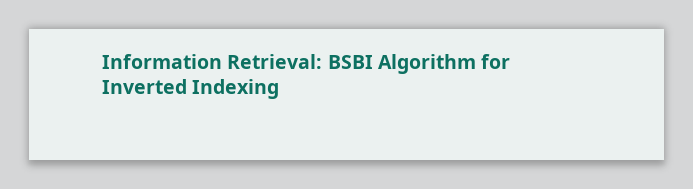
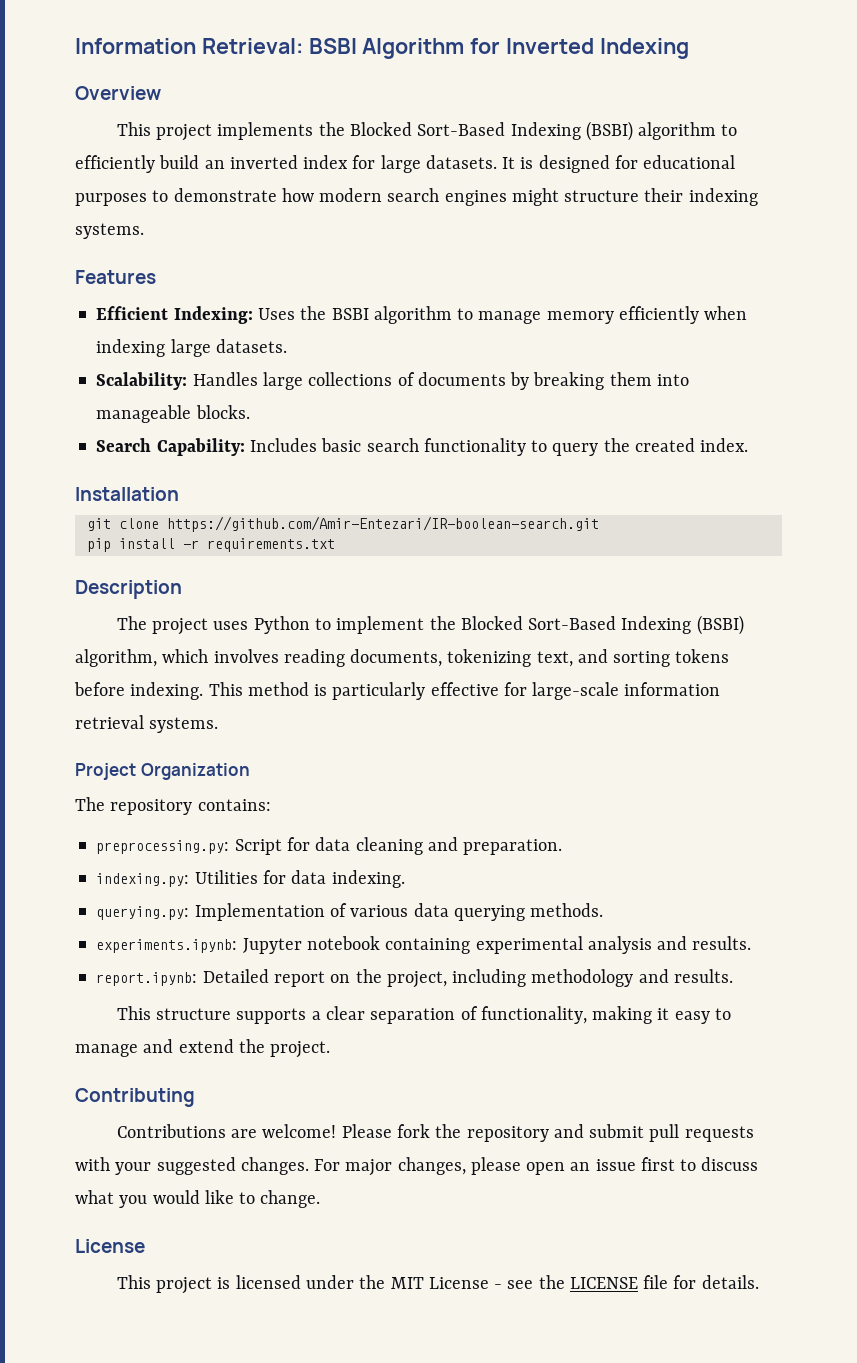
(280, 89) none -> [75,86,161,100] [116,121,738,141] [75,155,736,173] [75,188,758,206] [75,223,144,239] [75,270,156,284] [96,306,748,324] [96,339,287,357] [96,372,689,390] [96,405,250,423] [96,438,749,456] [75,487,179,501] [86,516,599,532] [86,538,335,552] [75,580,182,599] [116,615,744,635] [75,649,730,667] [74,682,721,700] [75,715,219,733] [75,763,250,780] [75,797,271,815] [96,837,563,855] [96,870,405,888] [96,903,604,921] [96,936,752,954] [96,969,733,988] [116,1006,731,1024] [75,1039,331,1058] [75,1088,195,1107] [116,1124,754,1142] [75,1157,759,1176] [75,1190,321,1208] [75,1239,145,1253] [116,1275,759,1294] // Overview // This project implements the Blocked Sort-Based Indexing (BSBI) algorithm to efficiently build an inverted index for large datasets. It is designed for educational purposes to demonstrate how modern search engines might structure their indexing systems. // Features // Efficient Indexing: Uses the BSBI algorithm to manage memory efficiently when indexing large datasets. // Scalability: Handles large collections of documents by breaking them into manageable blocks. // Search Capability: Includes basic search functionality to query the created index. // Installation // git clone https://github.com/Amir-Entezari/IR-boolean-search.git // pip install -r requirements.txt // Description // The project uses Python to implement the Blocked Sort-Based Indexing (BSBI) algorithm, which involves reading documents, tokenizing text, and sorting tokens before indexing. This method is particularly effective for large-scale information retrieval systems. // Project Organization // The repository contains: // preprocessing.py: Script for data cleaning and preparation. // indexing.py: Utilities for data indexing. // querying.py: Implementation of various data querying methods. // experiments.ipynb: Jupyter notebook containing experimental analysis and results. // report.ipynb: Detailed report on the project, including methodology and results. // This structure supports a clear separation of functionality, making it easy to manage and extend the project. // Contributing // Contributions are welcome! Please fork the repository and submit pull requests with your suggested changes. For major changes, please open an issue first to discuss what you would like to change. // License // This project is licensed under the MIT License - see the LICENSE file for details.

